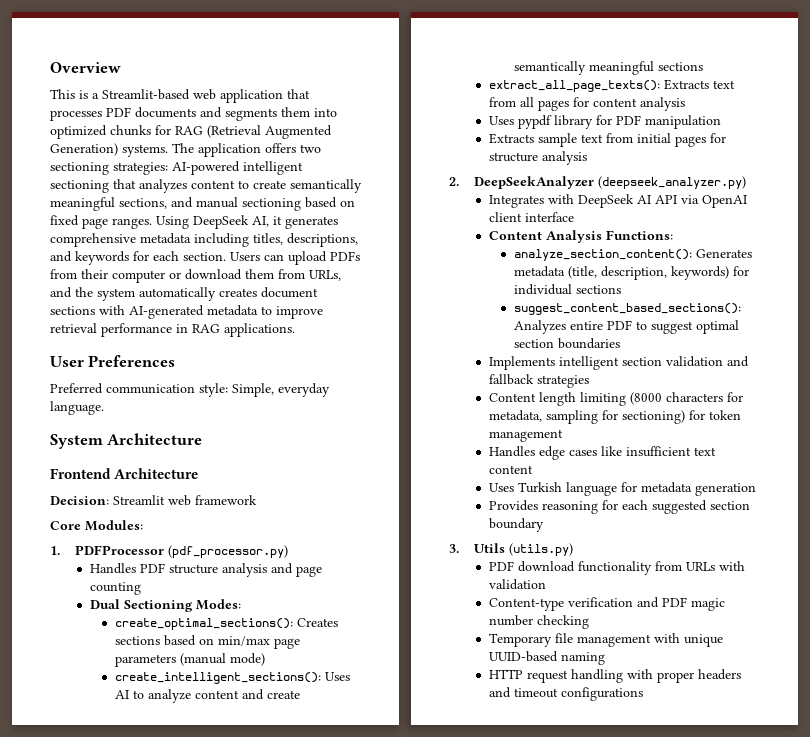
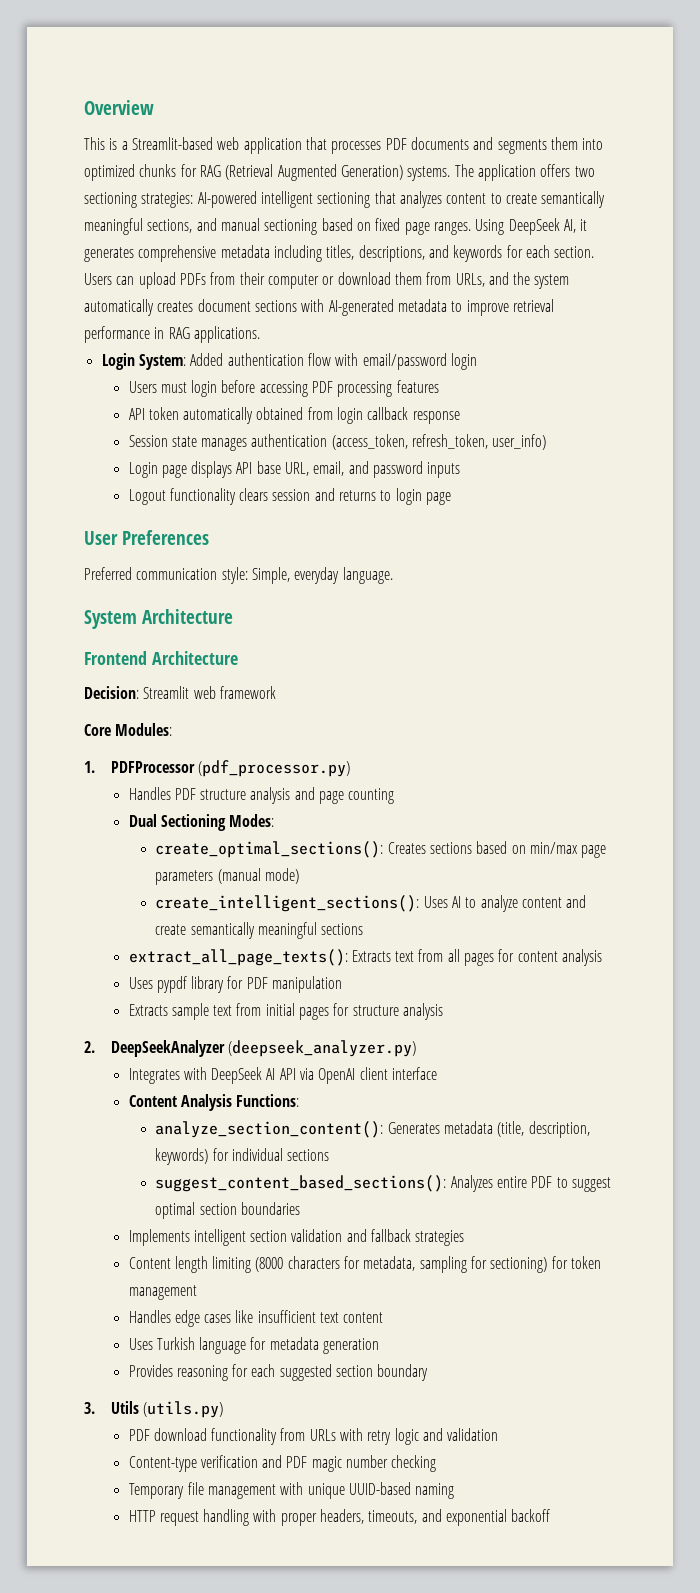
(295, 330) none -> [101,353,477,370] [128,380,439,397] [128,407,460,424] [128,434,547,451] [128,461,461,478] [128,488,452,505] // Login System: Added authentication flow with email/password login // Users must login before accessing PDF processing features // API token automatically obtained from login callback response // Session state manages authentication (access_token, refresh_token, user_info) // Login page displays API base URL, email, and password inputs // Logout functionality clears session and returns to login page
(745, 566) none -> [367,1428,444,1445] retry logic and
[697,669,741,680] [488,687,643,701] headers and timeout configurations -> [320,1509,551,1526] headers, timeouts, and exponential backoff

